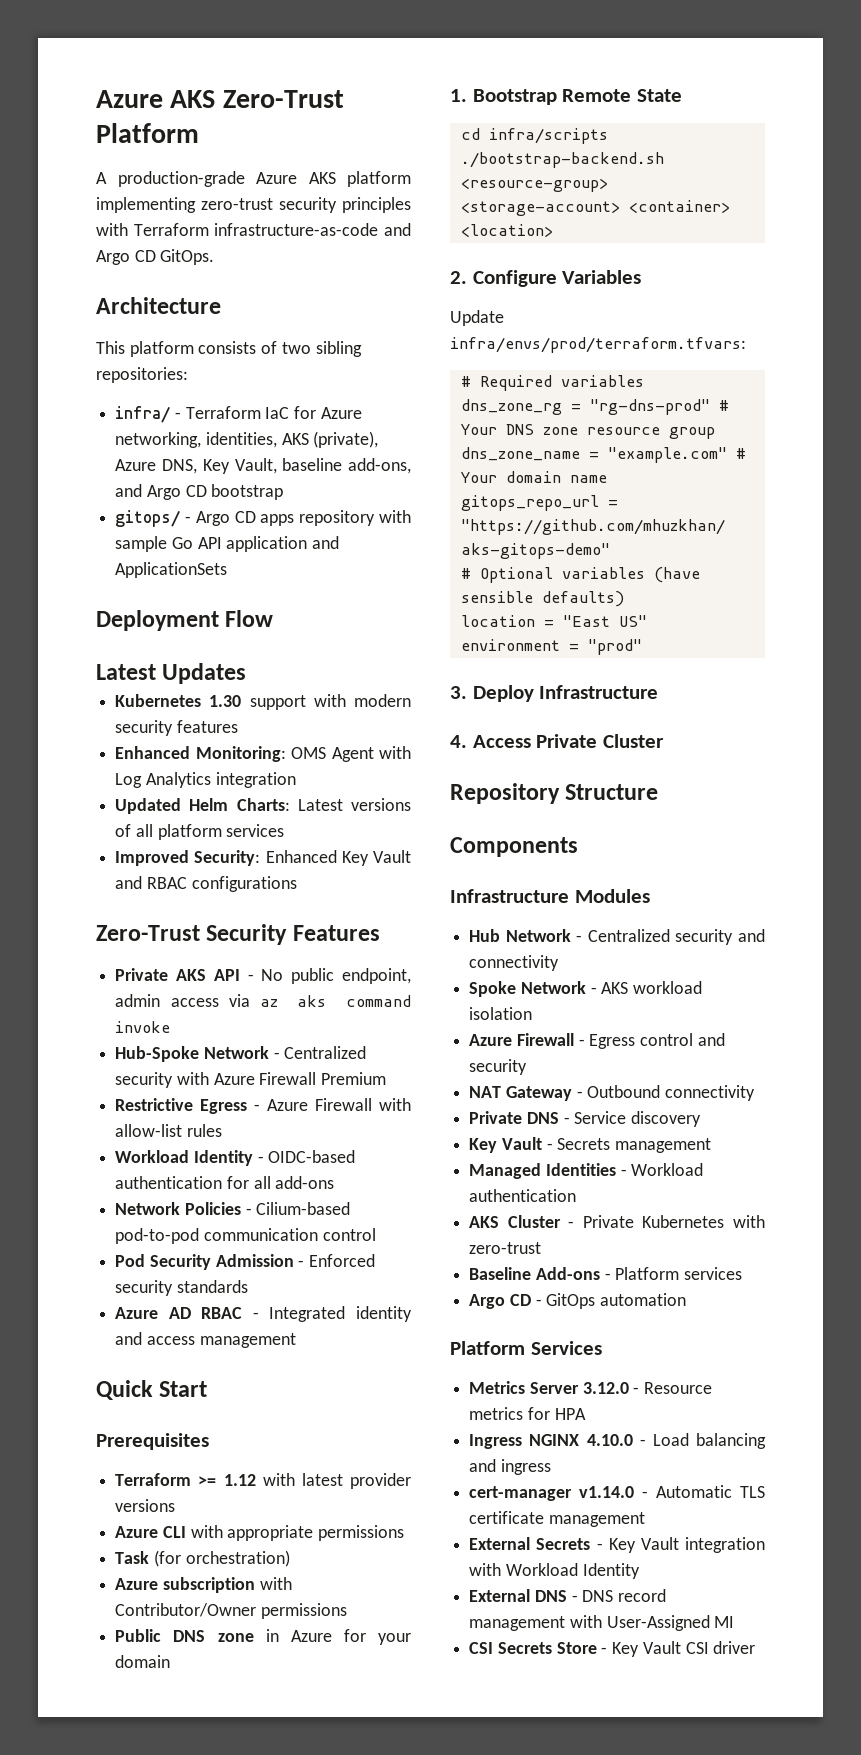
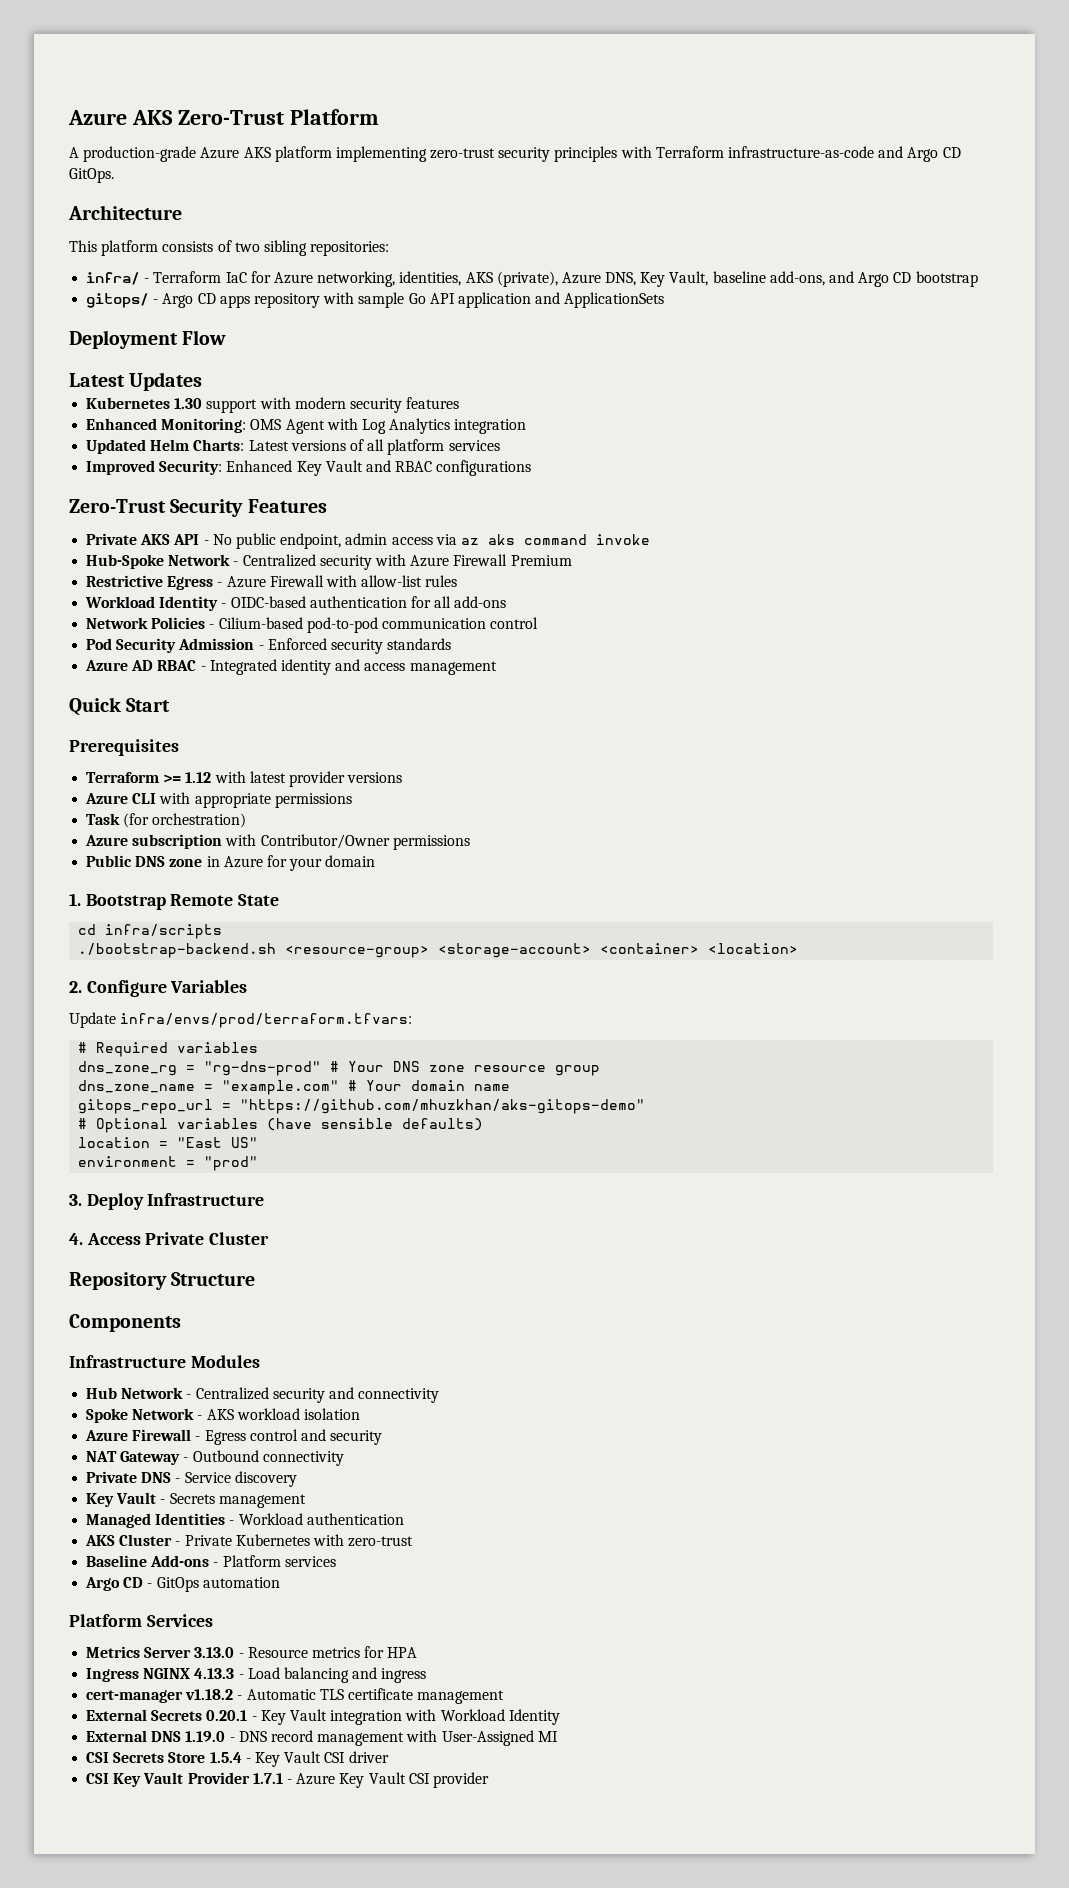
[582,1382,629,1394] 3.12.0 -> [194,1647,235,1658] 3.13.0
[586,1434,633,1446] 4.10.0 -> [194,1668,235,1679] 4.13.3
[579,1486,635,1498] v1.14.0 -> [185,1689,234,1700] v1.18.2
(591, 1544) none -> [206,1710,248,1721] 0.20.1
(567, 1596) none -> [185,1731,226,1742] 1.19.0
(597, 1648) none -> [209,1752,242,1763] 1.5.4
(756, 1647) none -> [86,1772,489,1788] // CSI Key Vault Provider 1.7.1 - Azure Key Vault CSI provider

